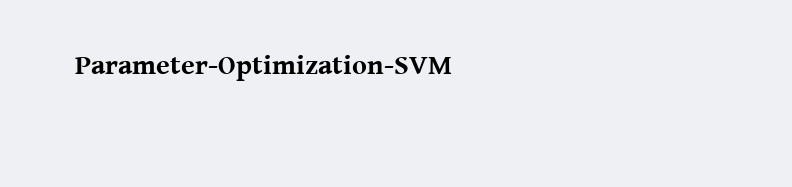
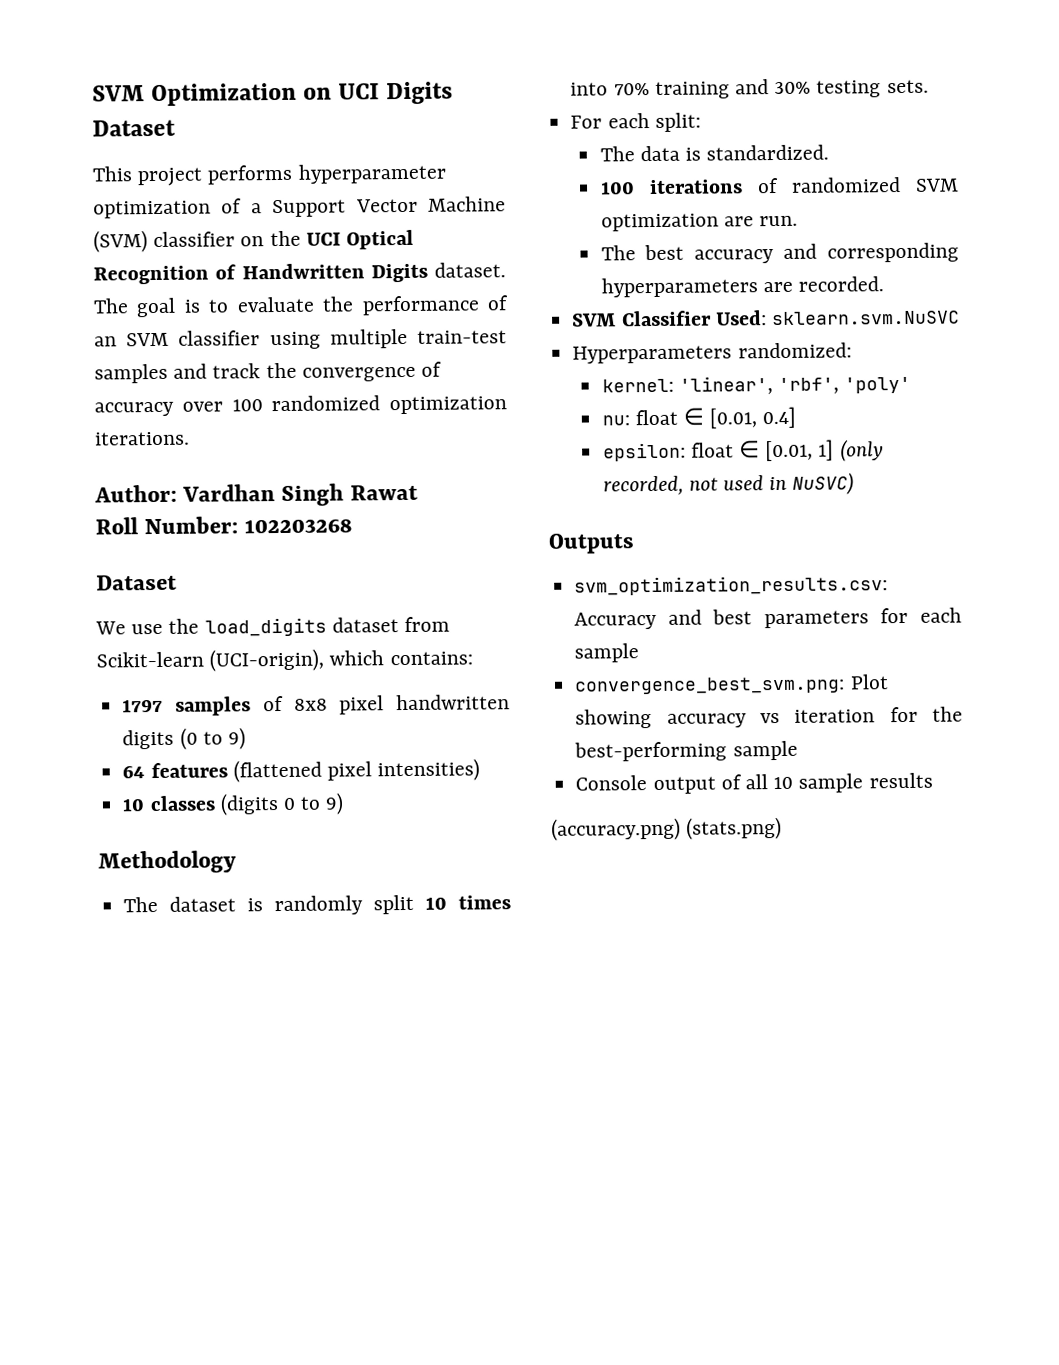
[75,55,452,81] Parameter-Optimization-SVM -> [92,81,453,107] [92,119,176,137] [92,163,446,187] [93,196,506,219] [93,229,415,253] [93,262,506,285] [93,295,509,318] [94,328,507,350] [94,361,443,384] [94,395,507,417] [94,431,190,446] [94,483,418,506] [95,516,352,535] [96,574,177,591] [95,616,451,637] [96,648,473,672] [122,694,510,716] [122,727,246,750] [122,758,481,783] [122,792,345,816] [98,850,237,874] [123,894,511,916] [570,79,929,99] [570,112,701,132] [599,144,830,162] [599,177,959,195] [600,213,799,232] [600,242,959,264] [600,276,885,298] [572,310,960,327] [572,342,852,364] [601,376,912,395] [601,406,797,429] [602,439,884,462] [602,472,855,496] [548,533,634,554] [574,575,889,596] [574,607,962,630] [574,643,640,663] [574,674,889,695] [575,706,963,729] [574,740,798,762] [575,772,933,795] [551,816,783,841] SVM Optimization on UCI Digits Dataset // This project performs hyperparameter optimization of a Support Vector Machine (SVM) classifier on the UCI Optical Recognition of Handwritten Digits dataset. The goal is to evaluate the performance of an SVM classifier using multiple train-test samples and track the convergence of accuracy over 100 randomized optimization iterations. // Author: Vardhan Singh Rawat // Roll Number: 102203268 // Dataset // We use the load_digits dataset from Scikit-learn (UCI-origin), which contains: // 1797 samples of 8x8 pixel handwritten digits (0 to 9) // 64 features (flattened pixel intensities) // 10 classes (digits 0 to 9) // Methodology // The dataset is randomly split 10 times into 70% training and 30% testing sets. // For each split: // The data is standardized. // 100 iterations of randomized SVM optimization are run. // The best accuracy and corresponding hyperparameters are recorded. // SVM Classifier Used: sklearn.svm.NuSVC // Hyperparameters randomized: // kernel: 'linear', 'rbf', 'poly' // nu: float ∈ [0.01, 0.4] // epsilon: float ∈ [0.01, 1] (only recorded, not used in NuSVC) // Outputs // svm_optimization_results.csv: Accuracy and best parameters for each sample // convergence_best_svm.png: Plot showing accuracy vs iteration for the best-performing sample // Console output of all 10 sample results // (accuracy.png) (stats.png)

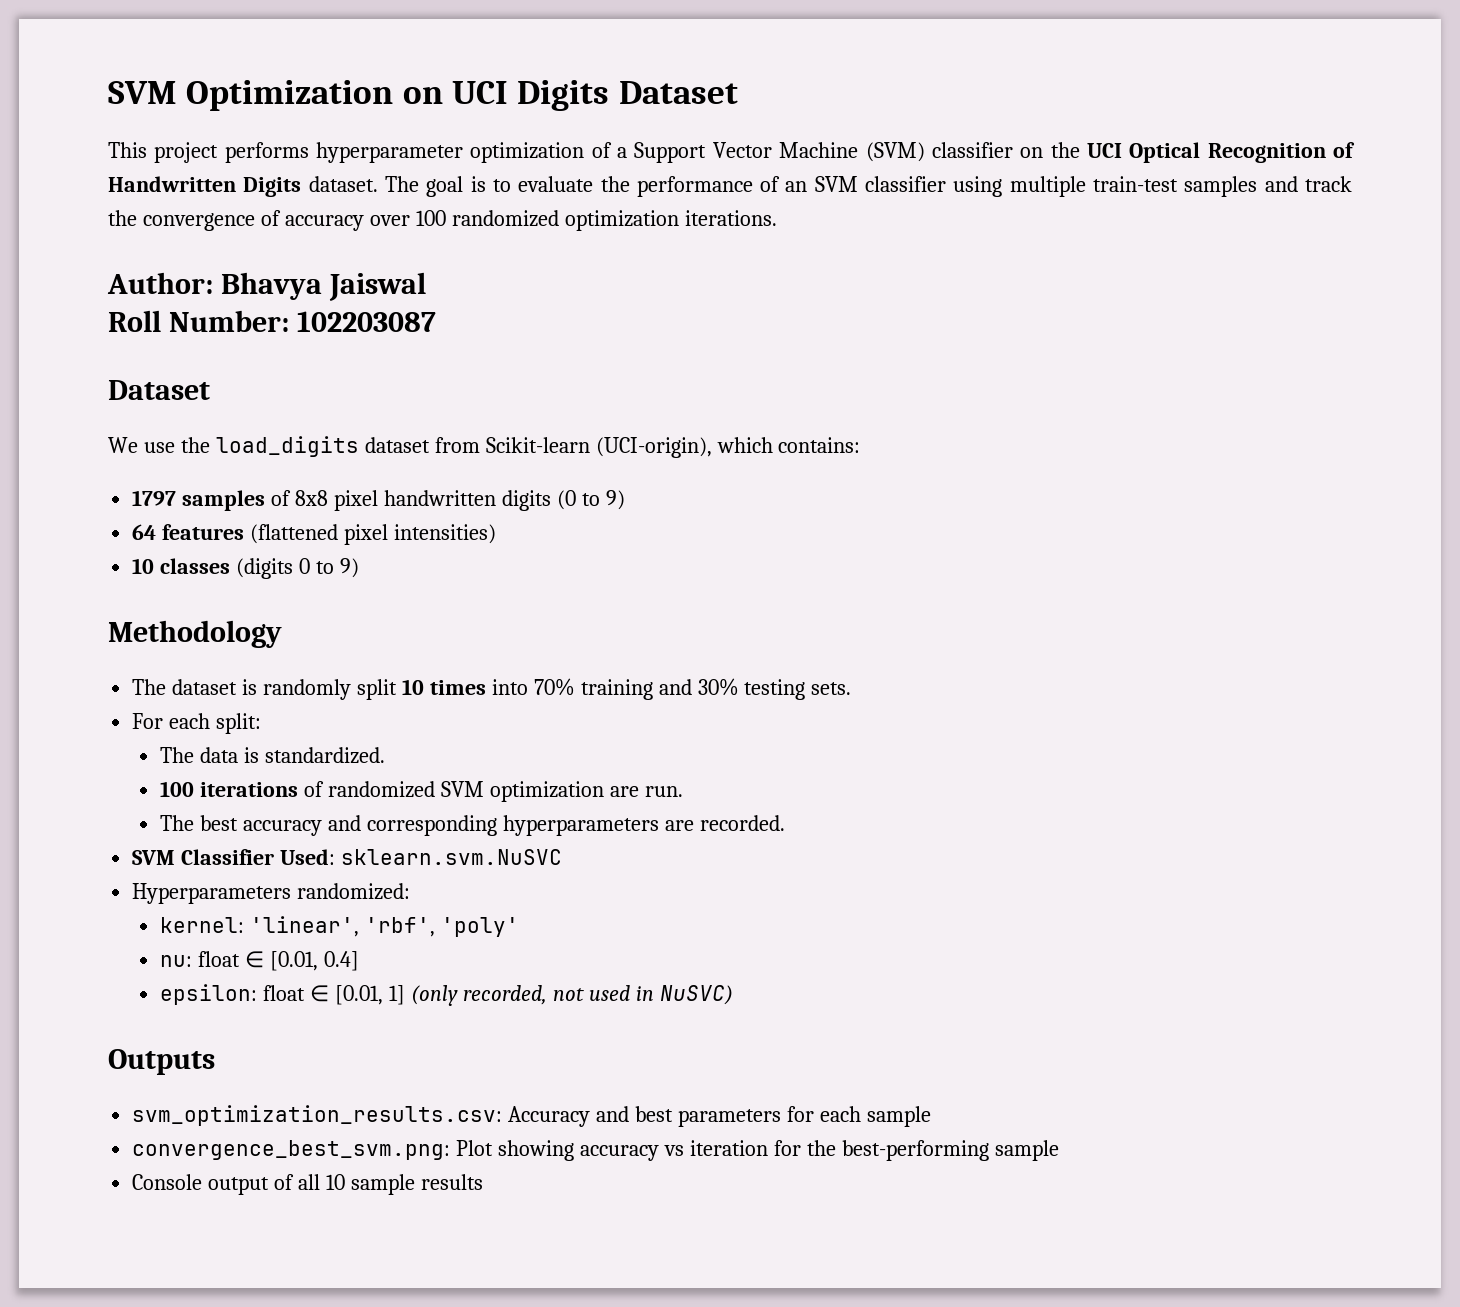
[181,483,418,506] Vardhan Singh Rawat -> [220,272,426,301] Bhavya Jaiswal
[243,518,352,534] 102203268 -> [296,311,436,332] 102203087
[551,816,783,841] // (accuracy.png) (stats.png) -> (483, 1182) none

